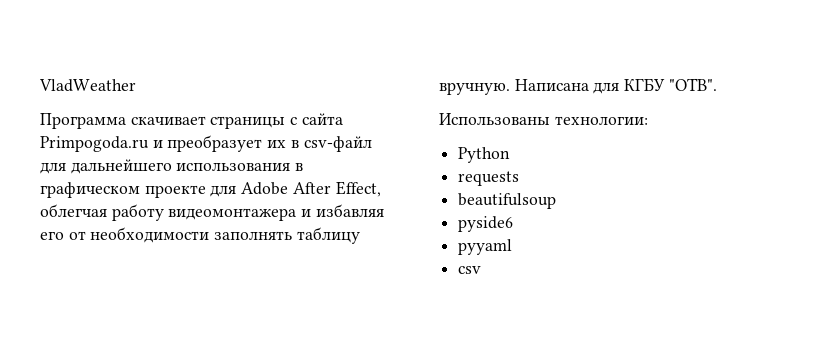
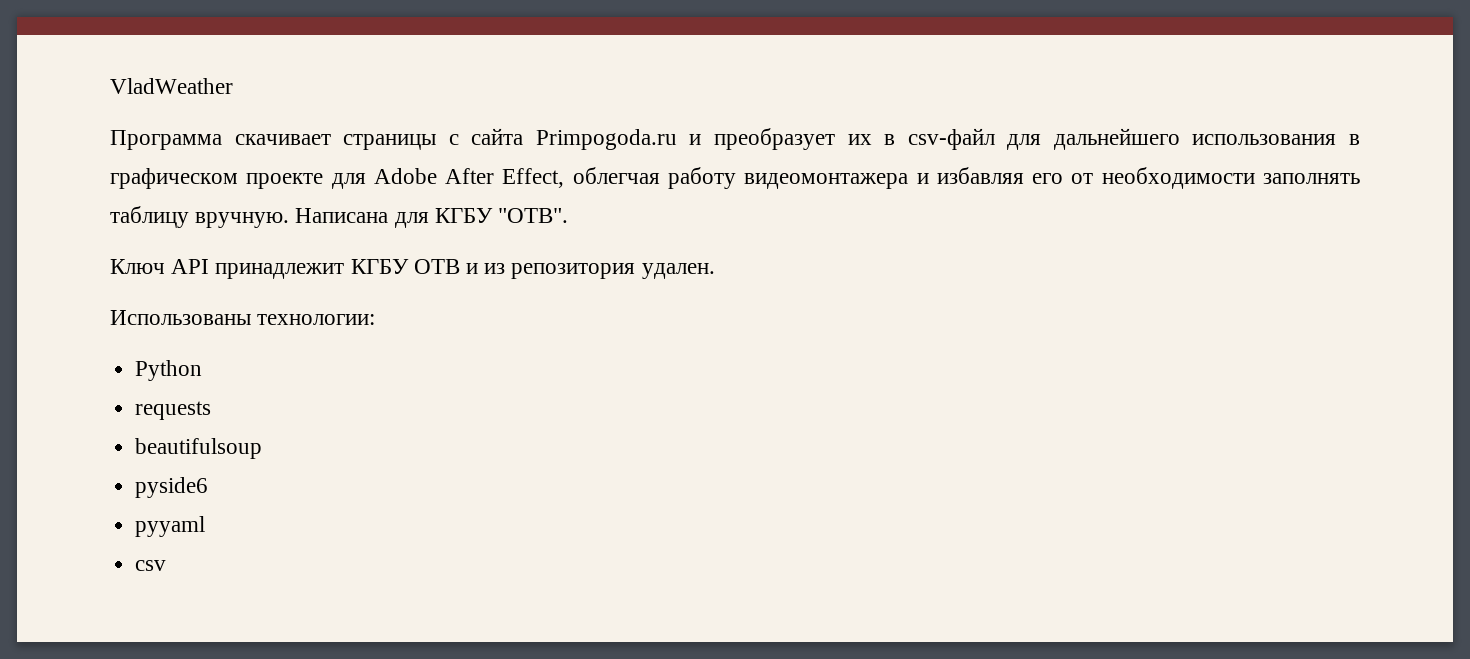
(717, 84) none -> [110,259,715,279] // Ключ API принадлежит КГБУ ОТВ и из репозитория удален.

